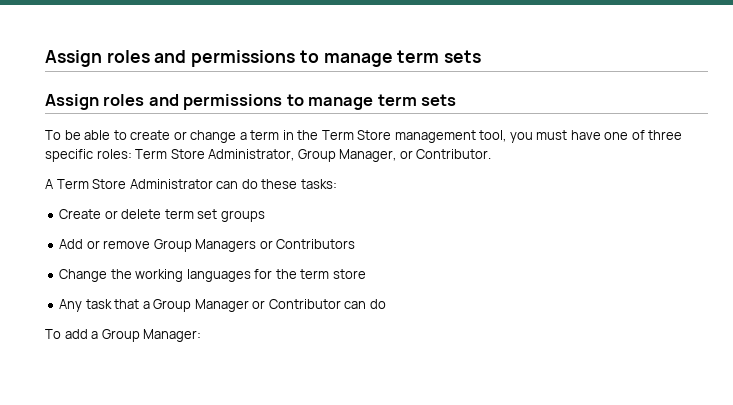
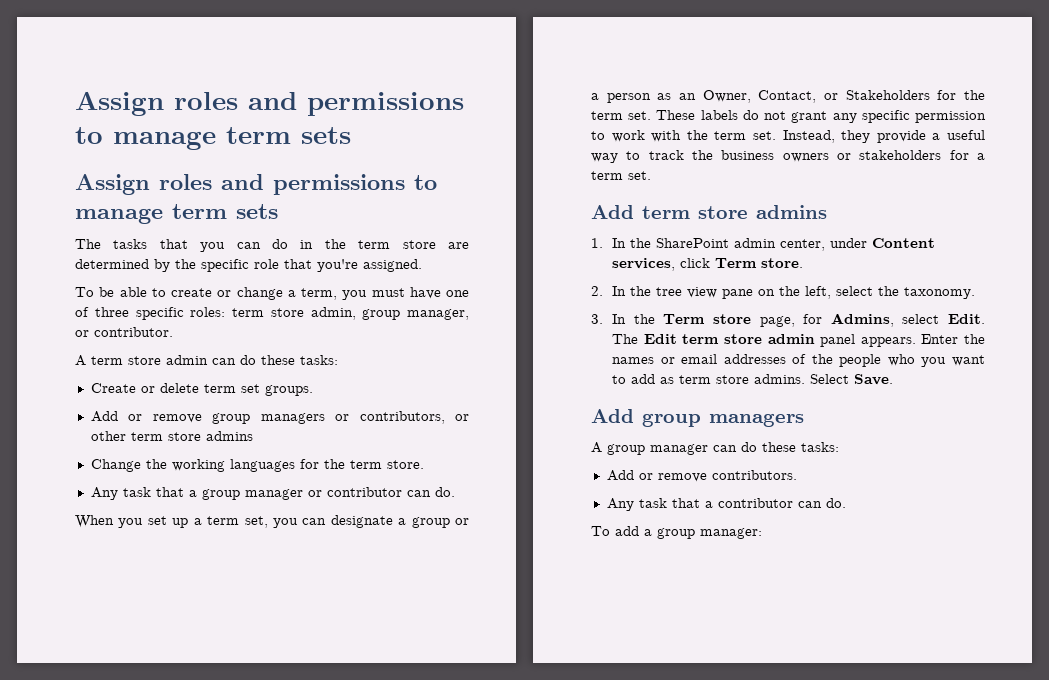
(457, 100) none -> [75,239,469,252] [75,259,422,272] // The tasks that you can do in the term store are determined by the specific role that you're assigned.
[250,130,507,143] term in the Term Store management tool, -> [301,288,337,300] term,
[135,149,492,162] [45,179,213,189] Term Store Administrator, Group Manager, or Contributor. // A Term Store Administrator -> [232,307,469,320] [75,327,173,337] [75,355,208,366] term store admin, group manager, or contributor. // A term store admin
[220,210,265,222] [59,239,356,252] groups // Add or remove Group Managers or Contributors -> [264,385,313,396] [90,411,470,424] [90,431,253,441] groups. // Add or remove group managers or contributors, or other term store admins
[332,269,366,279] [59,299,386,312] store // Any task that a Group Manager or Contributor can do -> [386,460,424,469] [90,487,455,500] [75,515,470,528] [591,90,985,103] [591,110,986,123] [591,130,985,143] [591,150,985,163] [591,171,651,180] [591,205,827,219] [591,238,936,251] [612,258,804,271] [591,286,976,299] [591,313,985,327] [612,334,985,347] [612,354,985,367] [612,374,894,385] [591,409,804,427] [591,442,839,455] [606,470,797,482] [606,498,846,511] store. // Any task that a group manager or contributor can do. // When you set up a term set, you can designate a group or a person as an Owner, Contact, or Stakeholders for the term set. These labels do not grant any specific permission to work with the term set. Instead, they provide a useful way to track the business owners or stakeholders for a term set. // Add term store admins // 1. In the SharePoint admin center, under Content services, click Term store. // 2. In the tree view pane on the left, select the taxonomy. // 3. In the Term store page, for Admins, select Edit. The Edit term store admin panel appears. Enter the names or email addresses of the people who you want to add as term store admins. Select Save. // Add group managers // A group manager can do these tasks: // Add or remove contributors. // Any task that a contributor can do.
[101,329,202,342] Group Manager: -> [657,528,762,539] group manager:

